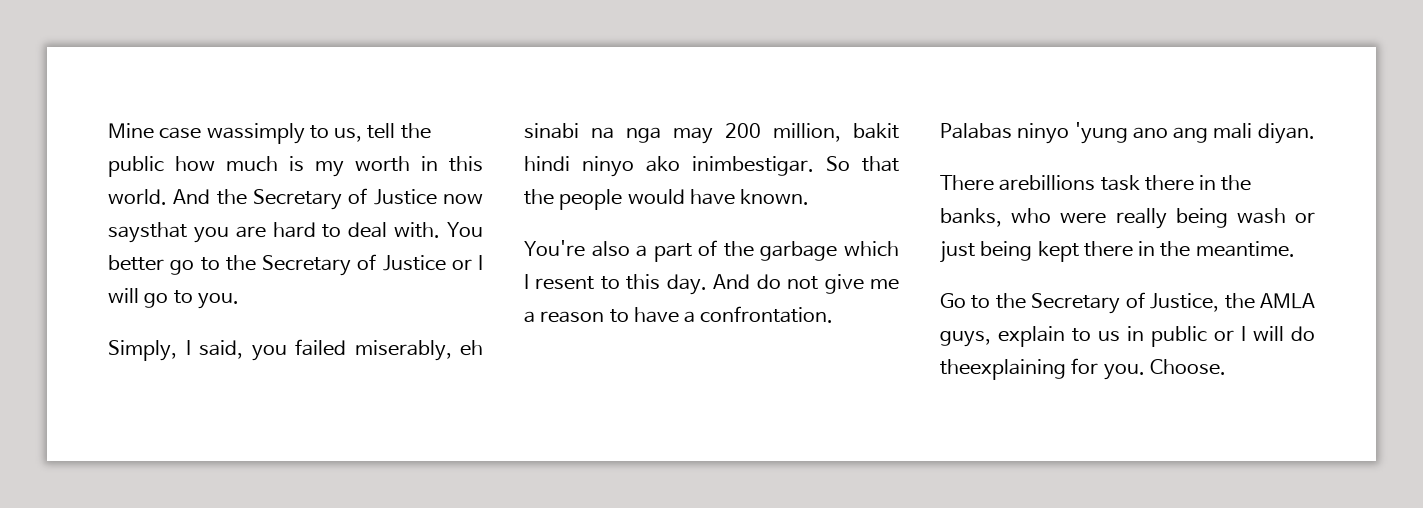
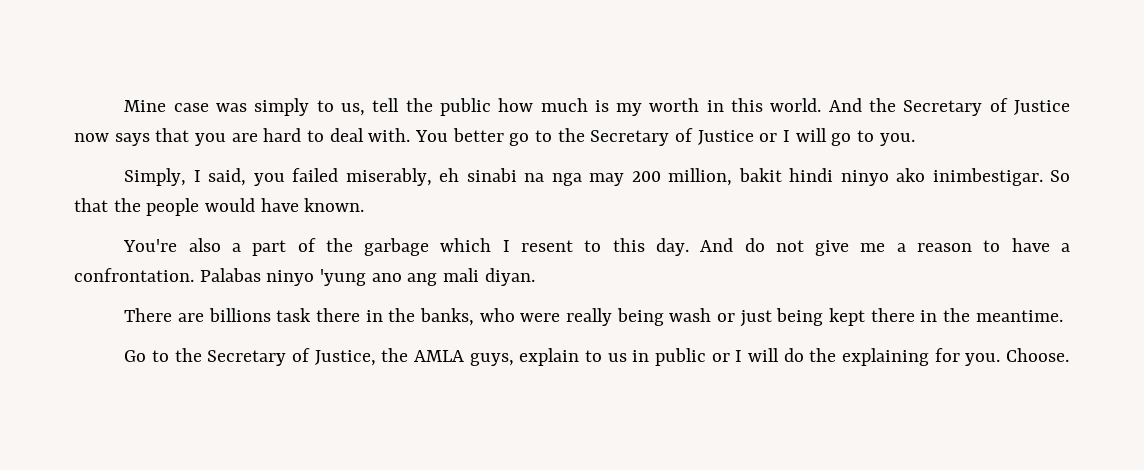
[206,123,305,144] wassimply -> [215,98,310,116] was simply
[108,222,187,243] saysthat -> [114,128,190,146] says that
[999,175,1096,191] arebillions -> [177,308,271,322] are billions
[940,359,1066,380] theexplaining -> [809,348,930,366] the explaining

